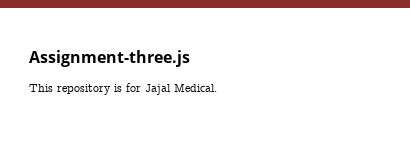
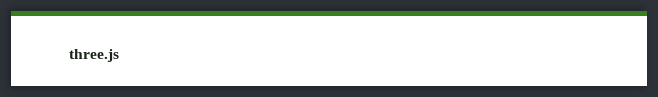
[29,50,190,67] [29,83,217,95] Assignment-three.js // This repository is for Jajal Medical. -> [69,49,119,62] three.js

